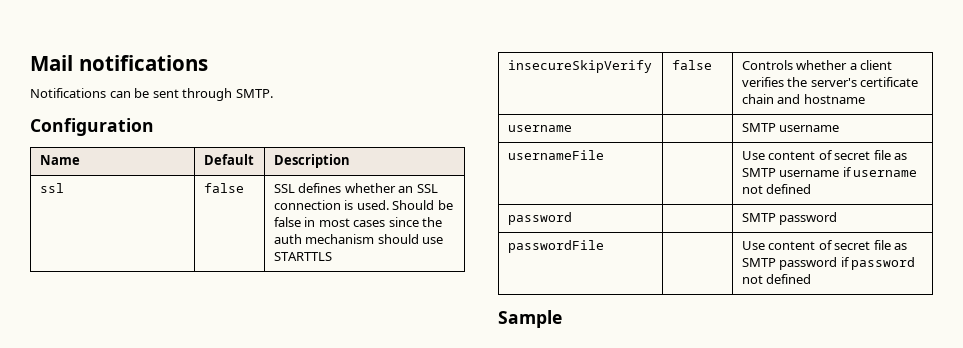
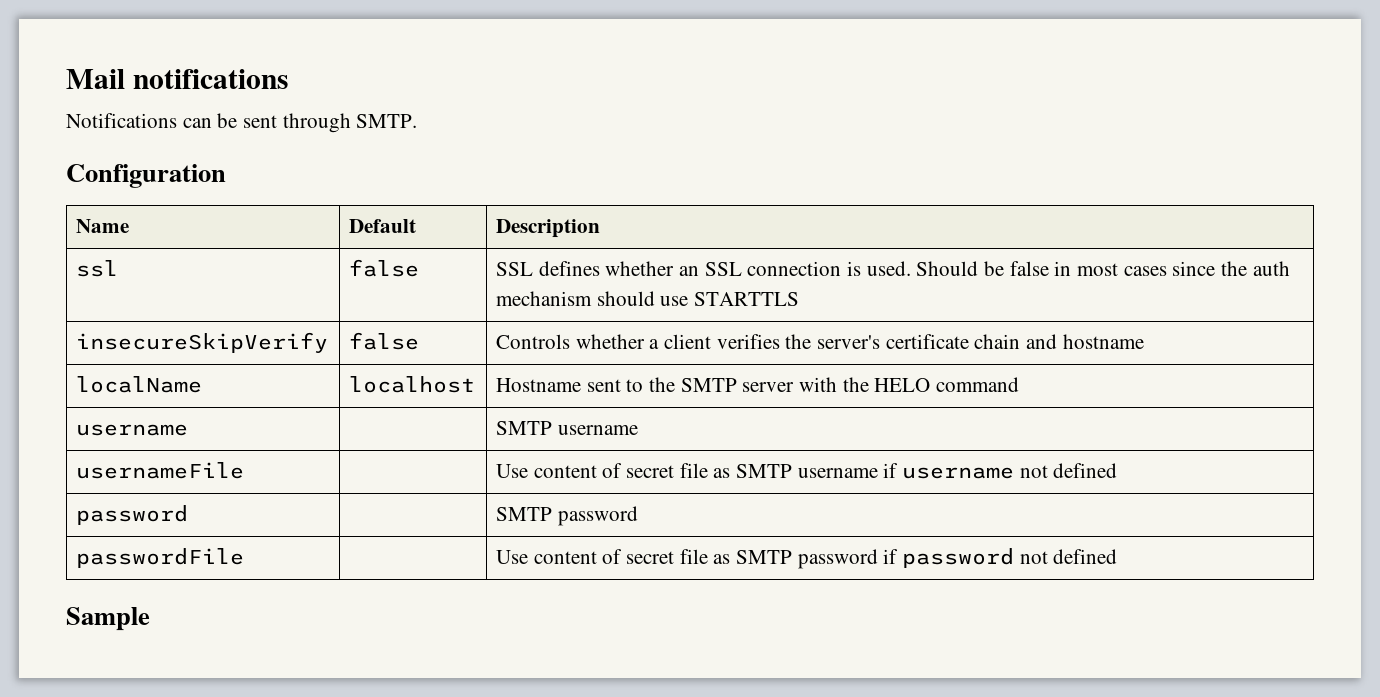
(865, 99) none -> [76,376,203,393] [349,376,476,393] [496,377,1020,392] // localName | localhost | Hostname sent to the SMTP server with the HELO command

